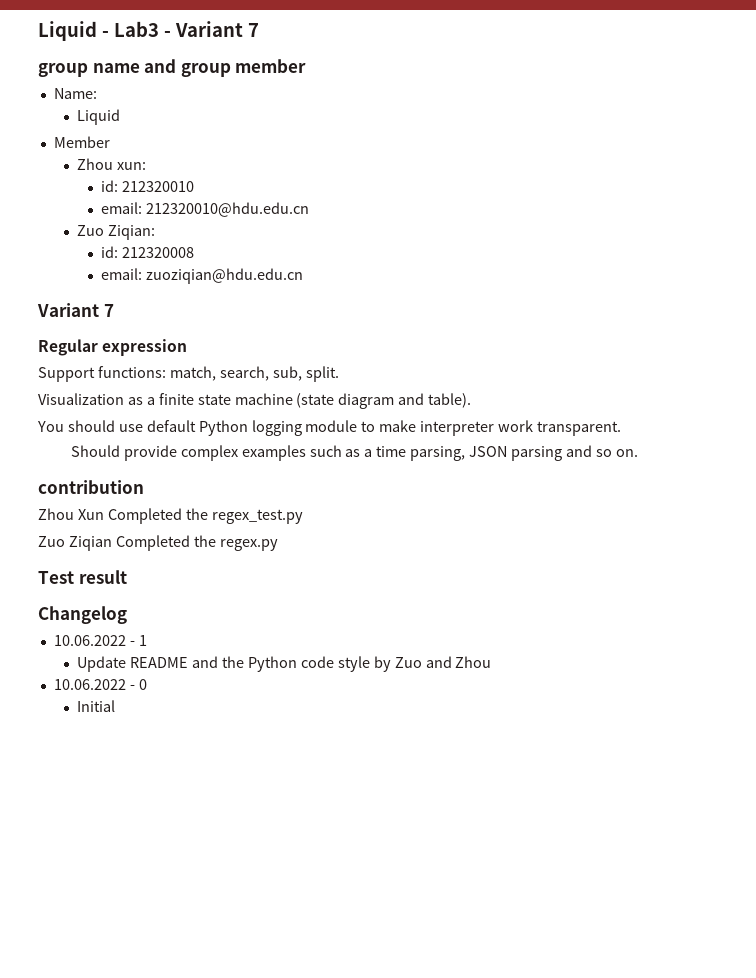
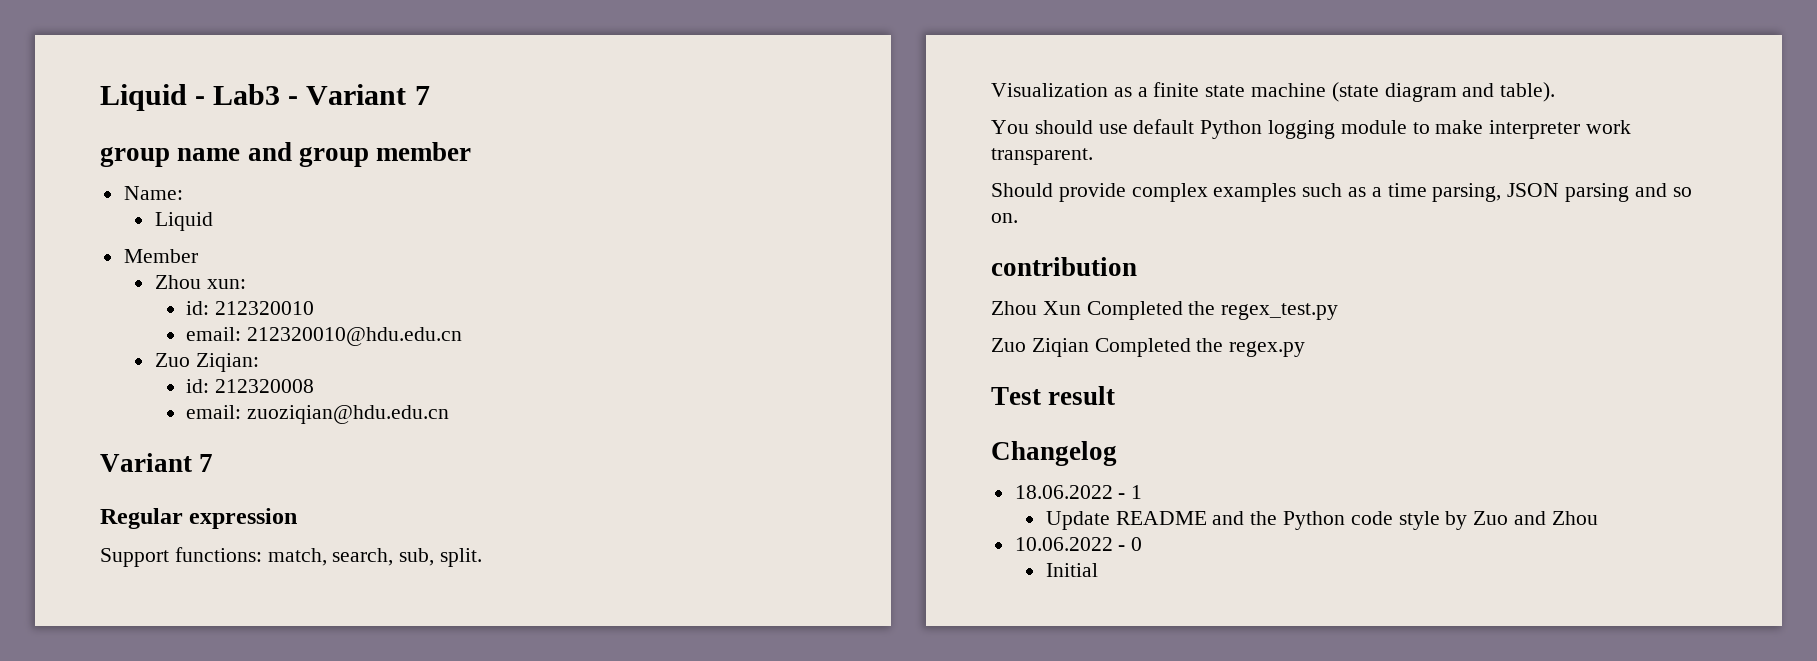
[53,635,126,646] 10.06.2022 -> [1014,485,1113,499] 18.06.2022

